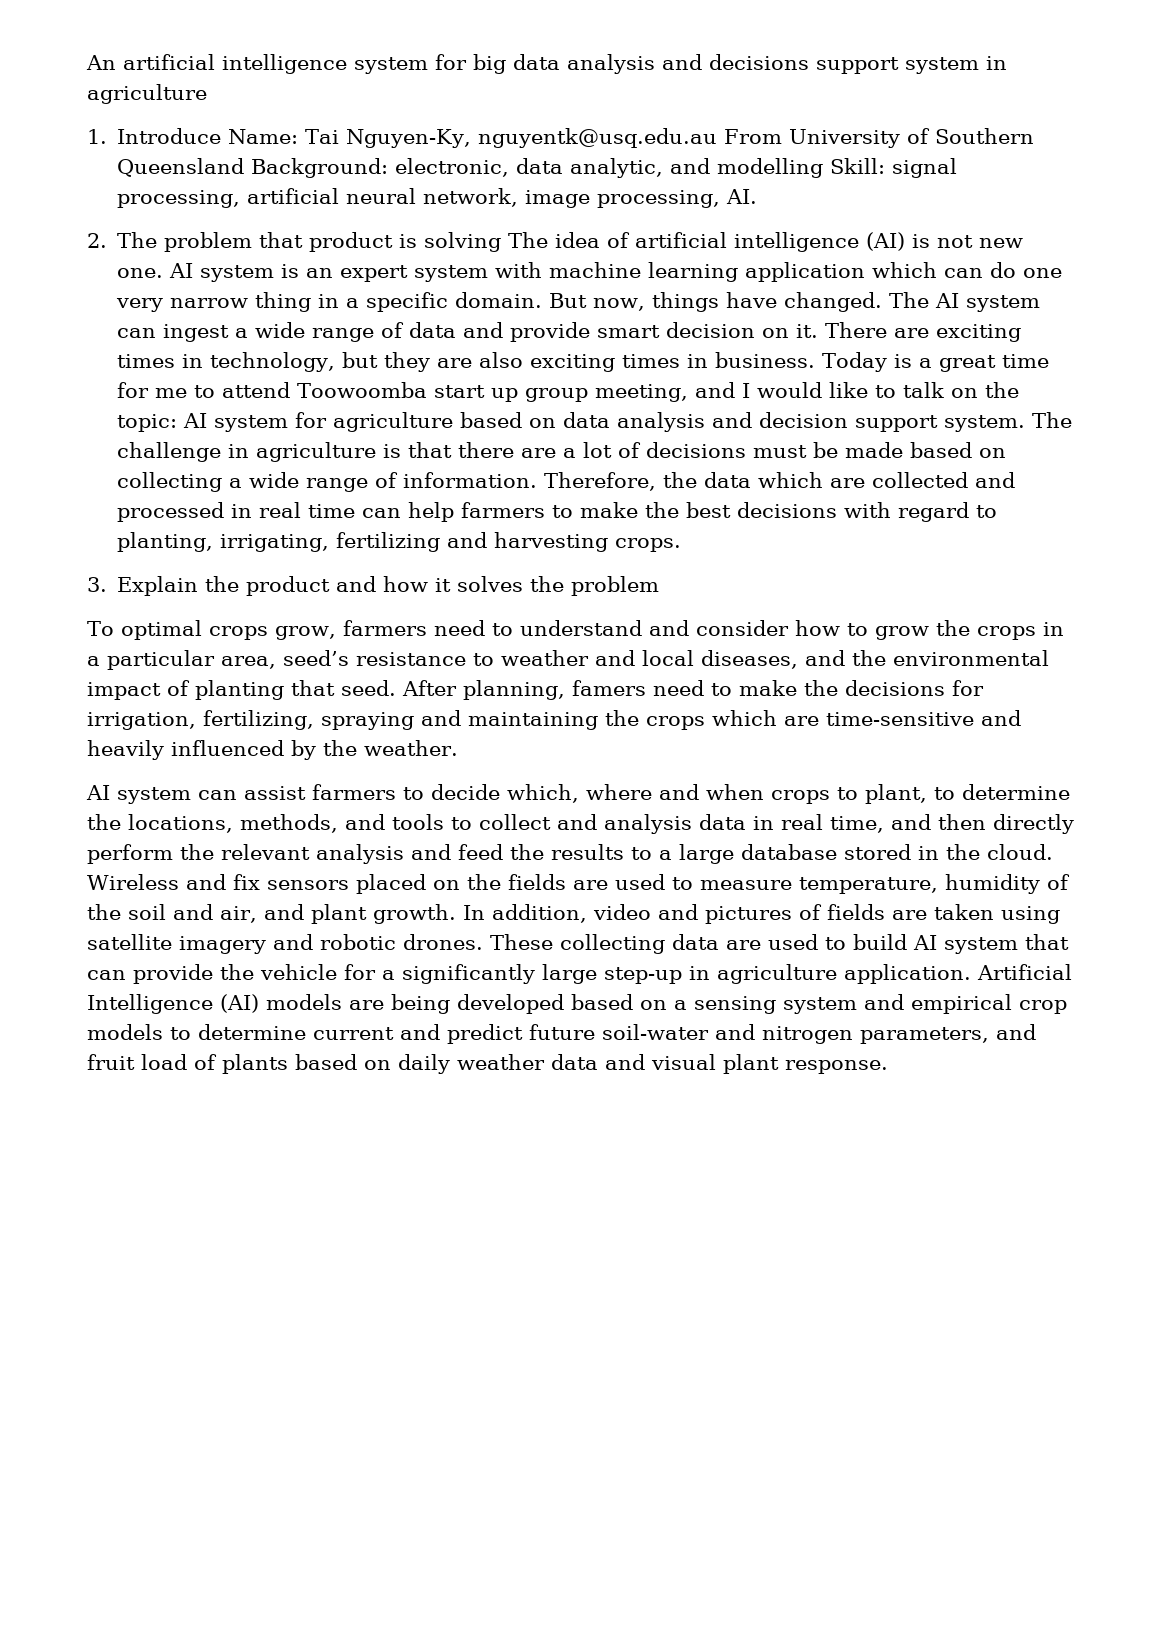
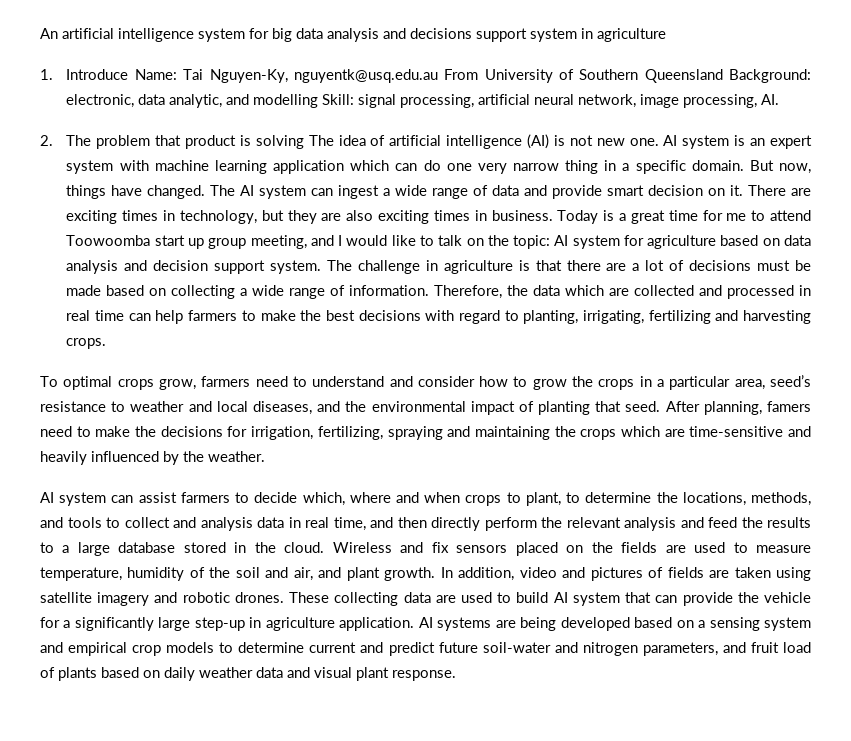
[87,576,660,596] // 3. Explain the product and how it solves the problem -> (107, 343) none
[977,964,1072,980] [87,994,342,1014] Artificial Intelligence (AI) models -> [418,617,492,631] AI systems

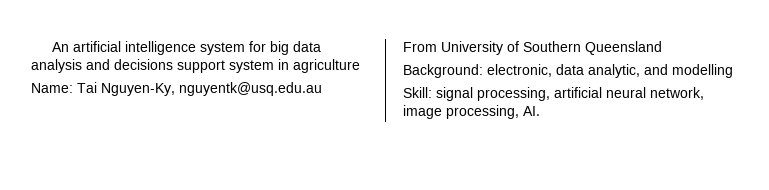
[40,69,129,80] 1. Introduce -> (360, 66) none
(438, 76) none -> (322, 89) //
(723, 76) none -> (662, 48) //
(319, 101) none -> (733, 71) //
[40,134,812,149] [66,160,811,174] [66,185,811,199] [66,210,811,224] [66,235,812,249] [66,260,812,274] [66,285,812,299] [66,310,811,324] [66,338,107,349] [40,375,811,390] [40,401,811,415] [40,426,811,440] [40,451,265,465] [40,492,811,506] [40,517,811,531] [40,542,812,556] [40,567,812,581] [40,592,811,606] [40,617,812,631] [40,642,811,656] [40,667,456,681] // 2. The problem that product is solving The idea of artificial intelligence (AI) is not new one. AI system is an expert system with machine learning application which can do one very narrow thing in a specific domain. But now, things have changed. The AI system can ingest a wide range of data and provide smart decision on it. There are exciting times in technology, but they are also exciting times in business. Today is a great time for me to attend Toowoomba start up group meeting, and I would like to talk on the topic: AI system for agriculture based on data analysis and decision support system. The challenge in agriculture is that there are a lot of decisions must be made based on collecting a wide range of information. Therefore, the data which are collected and processed in real time can help farmers to make the best decisions with regard to planting, irrigating, fertilizing and harvesting crops. // To optimal crops grow, farmers need to understand and consider how to grow the crops in a particular area, seed’s resistance to weather and local diseases, and the environmental impact of planting that seed. After planning, famers need to make the decisions for irrigation, fertilizing, spraying and maintaining the crops which are time-sensitive and heavily influenced by the weather. // AI system can assist farmers to decide which, where and when crops to plant, to determine the locations, methods, and tools to collect and analysis data in real time, and then directly perform the relevant analysis and feed the results to a large database stored in the cloud. Wireless and fix sensors placed on the fields are used to measure temperature, humidity of the soil and air, and plant growth. In addition, video and pictures of fields are taken using satellite imagery and robotic drones. These collecting data are used to build AI system that can provide the vehicle for a significantly large step-up in agriculture application. AI systems are being developed based on a sensing system and empirical crop models to determine current and predict future soil-water and nitrogen parameters, and fruit load of plants based on daily weather data and visual plant response. -> (540, 111) none

